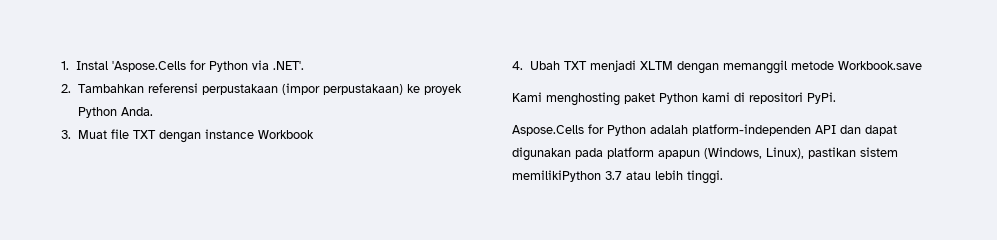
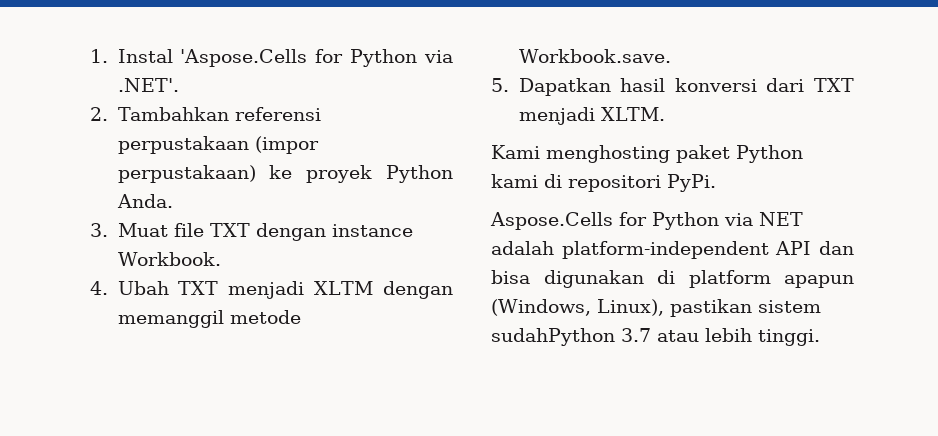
[257,130,314,139] Workbook -> [117,252,222,266] Workbook.
[837,61,922,70] Workbook.save -> [518,49,672,63] [491,78,854,96] [518,107,666,125] Workbook.save. // 5. Dapatkan hasil konversi dari TXT menjadi XLTM.
[650,124,897,136] [512,147,603,161] adalah platform-independen API dan dapat digunakan pada -> [724,212,803,226] [491,241,854,259] [491,270,675,288] via NET adalah platform-independent API dan bisa digunakan di
[512,170,601,182] memilikiPython -> [491,328,615,346] sudahPython

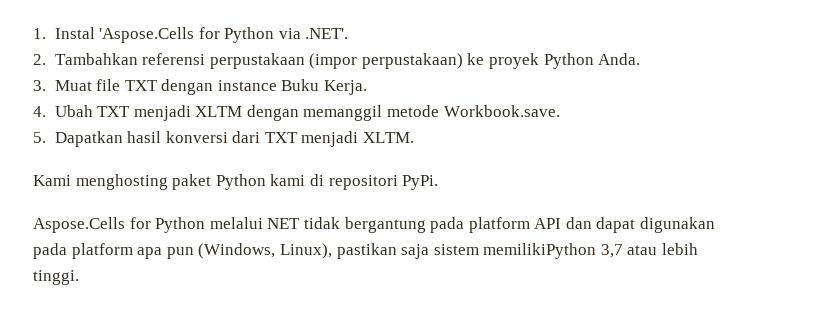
[117,252,222,266] Workbook. -> [281,79,368,95] Buku Kerja.
[724,212,803,226] [491,241,854,259] [491,270,854,288] [491,299,821,317] [491,328,651,346] via NET adalah platform-independent API dan bisa digunakan di platform apapun (Windows, Linux), pastikan sistem sudahPython 3.7 -> [209,217,716,233] [33,243,623,259] melalui NET tidak bergantung pada platform API dan dapat digunakan pada platform apa pun (Windows, Linux), pastikan saja sistem memilikiPython 3,7

